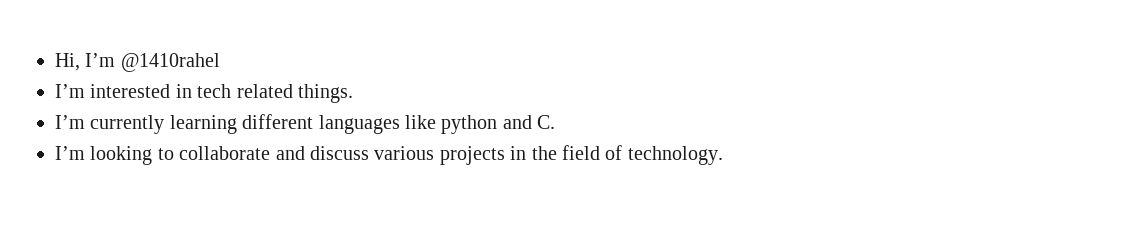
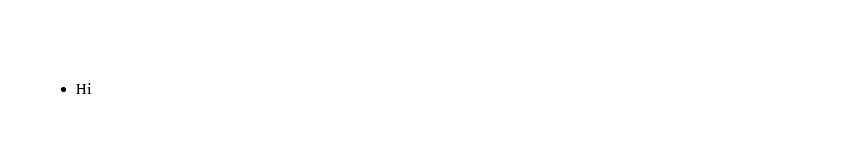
[55,53,220,72] [55,84,353,103] [55,114,556,134] [55,145,723,165] Hi, I’m @1410rahel // I’m interested in tech related things. // I’m currently learning different languages like python and C. // I’m looking to collaborate and discuss various projects in the field of technology. -> [75,83,92,94] Hi

